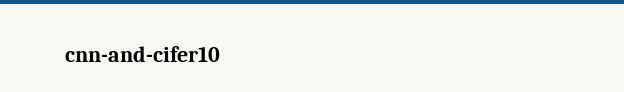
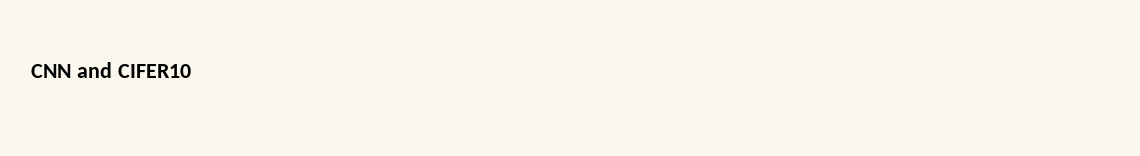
[65,46,220,62] cnn-and-cifer10 -> [31,62,191,78] CNN and CIFER10

